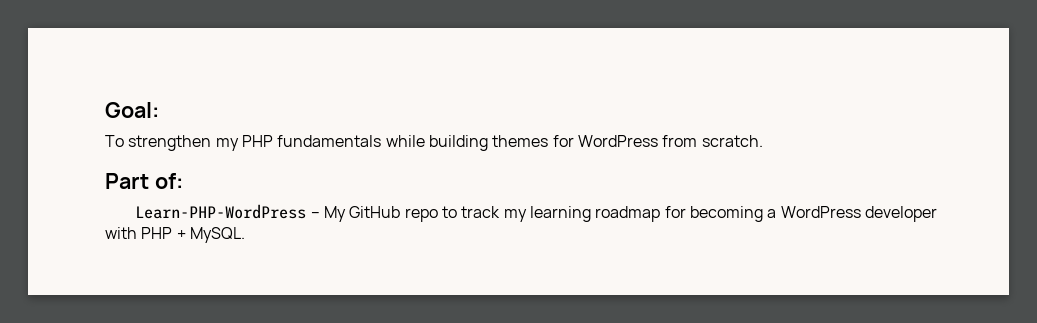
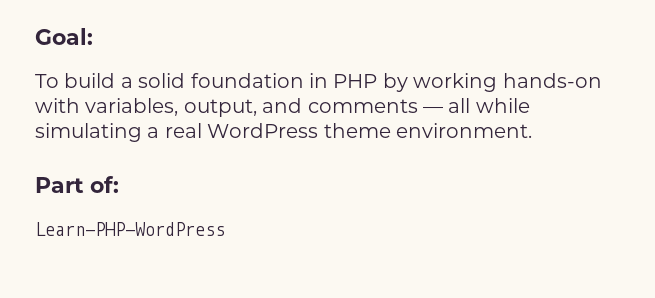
[128,135,763,151] [105,173,183,189] [135,204,937,222] [105,227,245,243] strengthen my PHP fundamentals while building themes for WordPress from scratch. // Part of: // Learn-PHP-WordPress – My GitHub repo to track my learning roadmap for becoming a WordPress developer with PHP + MySQL. -> [64,73,602,92] [35,98,530,117] [35,123,532,142] [35,176,119,193] [35,222,225,236] build a solid foundation in PHP by working hands-on with variables, output, and comments — all while simulating a real WordPress theme environment. // Part of: // Learn-PHP-WordPress

